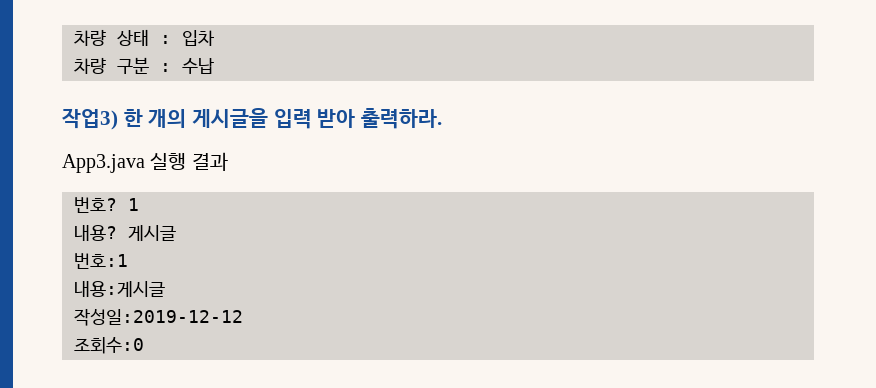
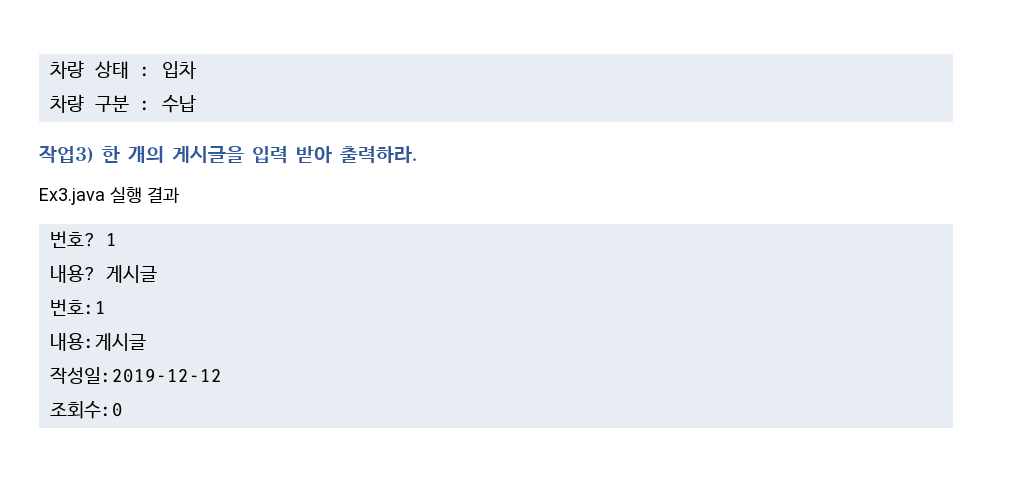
[62,154,145,173] App3.java -> [39,188,105,205] Ex3.java

